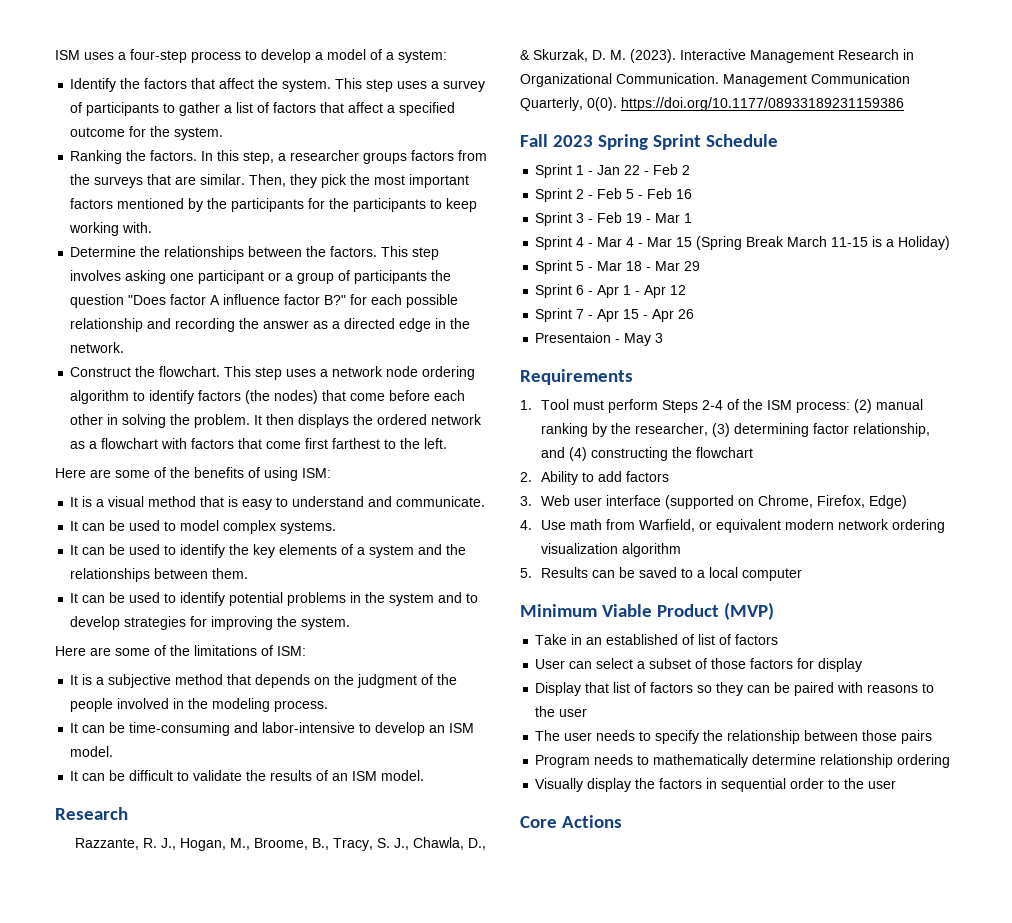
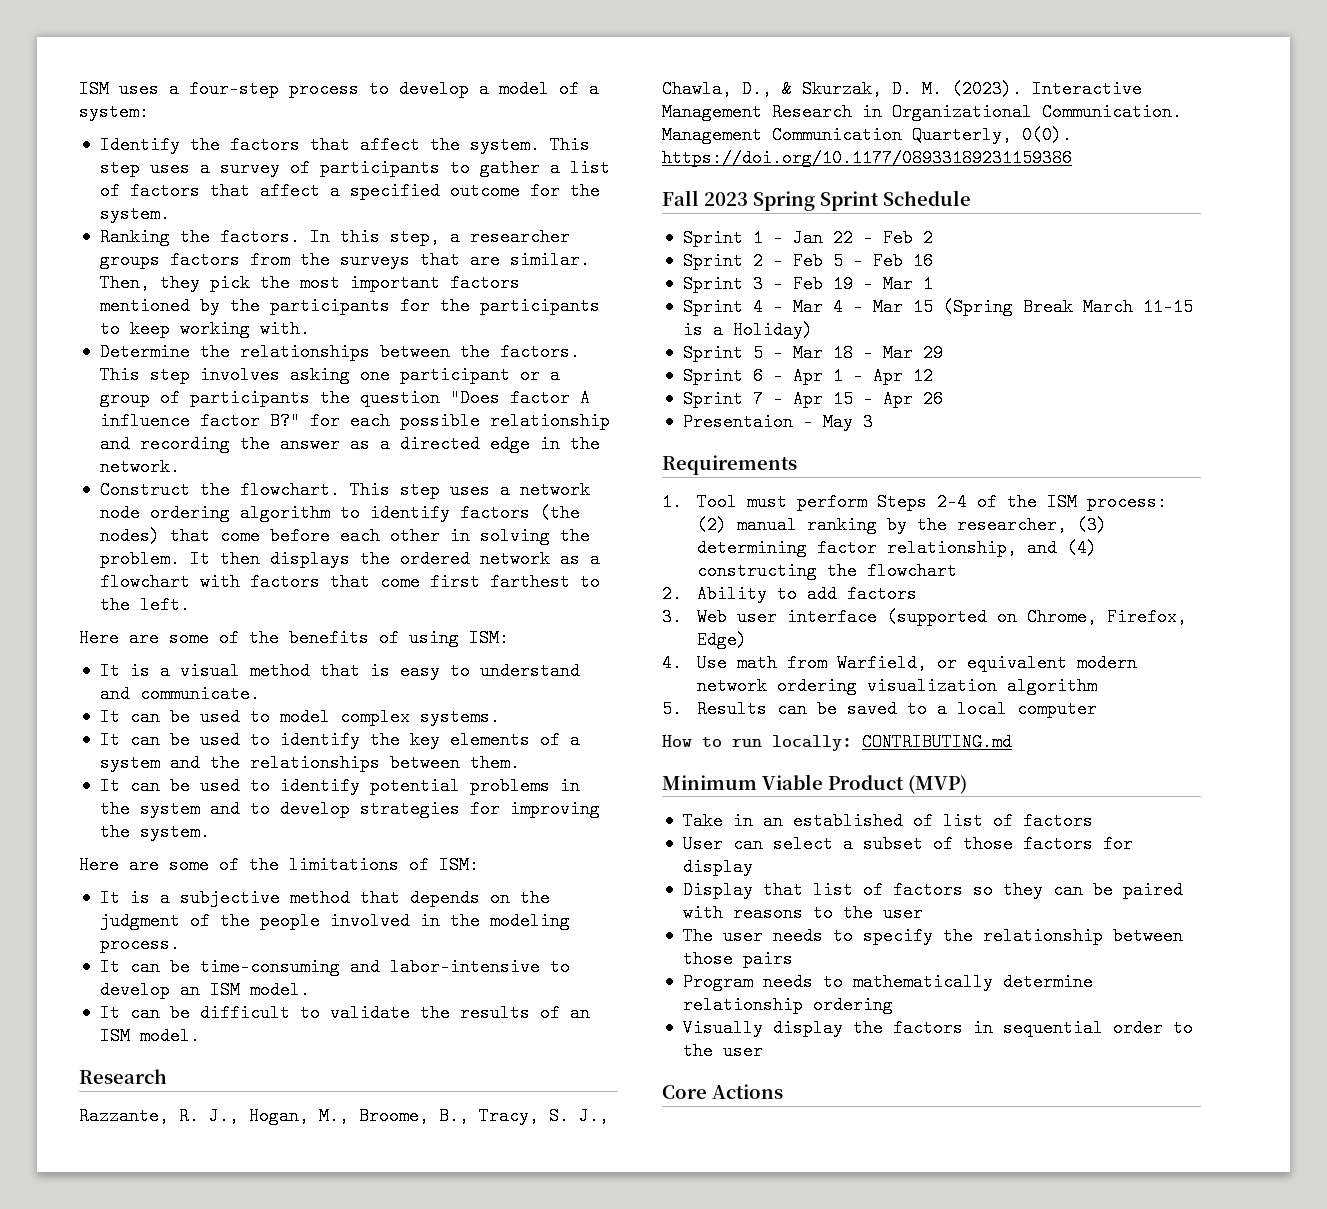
(802, 574) none -> [662,733,1012,751] // How to run locally: CONTRIBUTING.md

